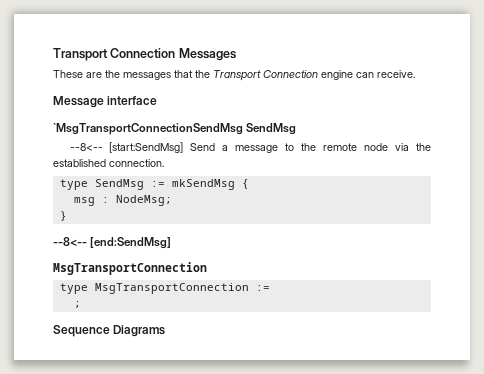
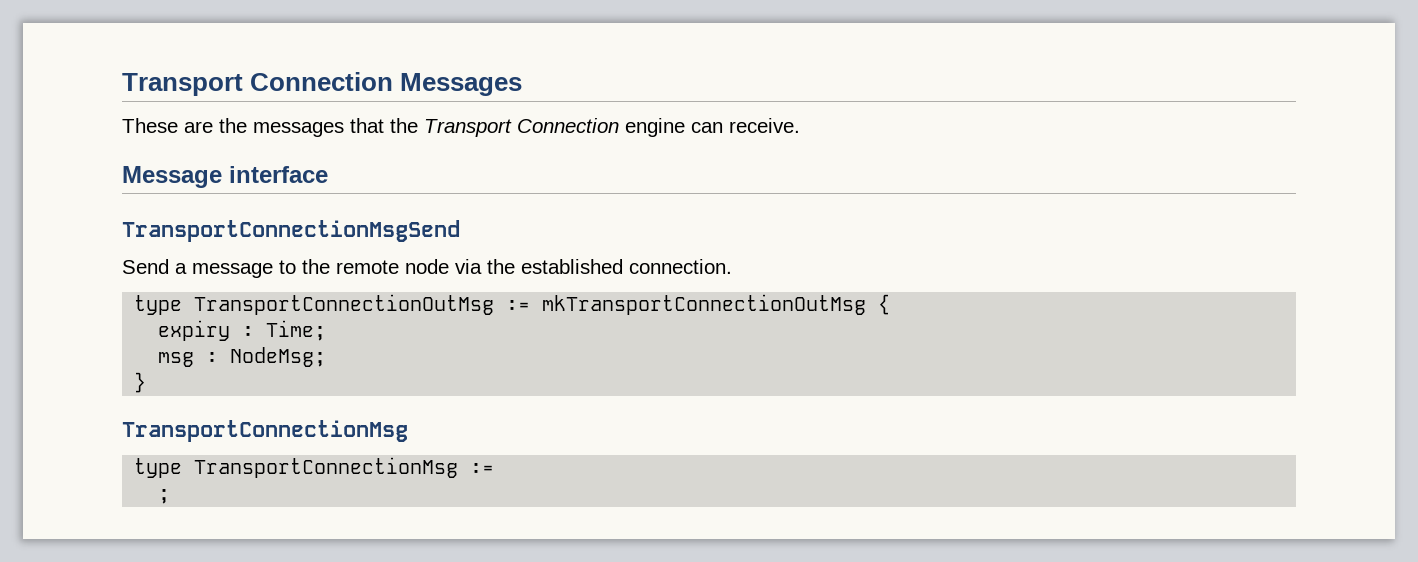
[53,123,297,135] [69,142,184,153] `MsgTransportConnectionSendMsg SendMsg // --8<-- [start:SendMsg] -> [122,220,460,242] TransportConnectionMsgSend //
[94,179,249,190] SendMsg := mkSendMsg { -> [194,294,891,315] [158,320,327,341] TransportConnectionOutMsg := mkTransportConnectionOutMsg { // expiry : Time;
[53,237,172,249] [53,262,207,275] [59,283,249,294] --8<-- [end:SendMsg] // MsgTransportConnection // type MsgTransportConnection -> [122,420,408,442] [134,457,459,478] TransportConnectionMsg // type TransportConnectionMsg
[53,325,166,337] // Sequence Diagrams -> (171, 496) none

